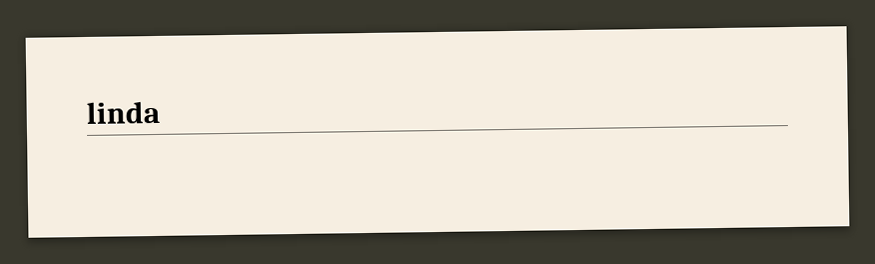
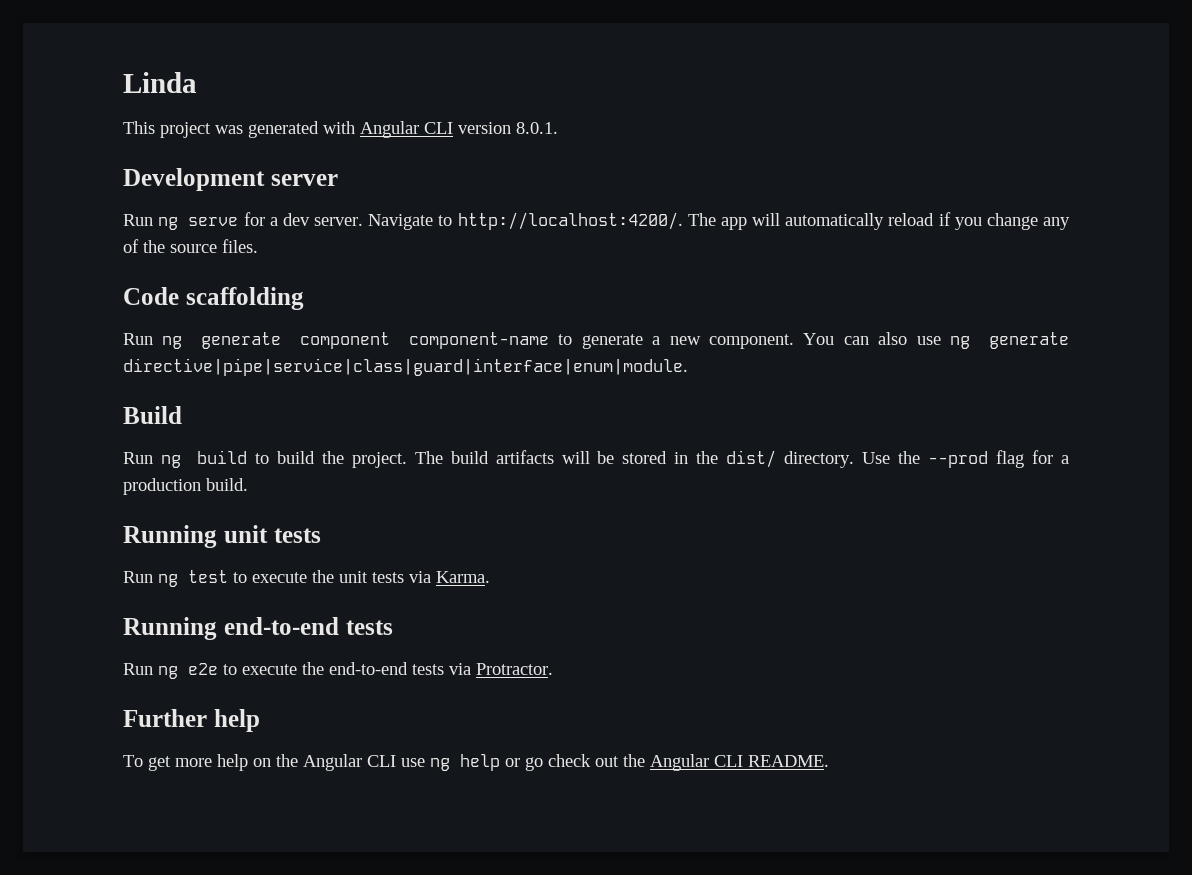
[86,100,160,124] linda -> [123,72,197,93] [123,121,558,138] [123,168,338,191] [123,212,1070,230] [123,239,258,253] [123,287,304,310] [123,332,1070,349] [123,358,688,376] [123,406,182,424] [123,450,1069,468] [123,478,248,495] [123,525,321,548] [123,570,490,587] [123,617,393,640] [123,662,553,679] [123,709,260,732] [123,754,829,771] Linda // This project was generated with Angular CLI version 8.0.1. // Development server // Run ng serve for a dev server. Navigate to http://localhost:4200/. The app will automatically reload if you change any of the source files. // Code scaffolding // Run ng generate component component-name to generate a new component. You can also use ng generate directive|pipe|service|class|guard|interface|enum|module. // Build // Run ng build to build the project. The build artifacts will be stored in the dist/ directory. Use the --prod flag for a production build. // Running unit tests // Run ng test to execute the unit tests via Karma. // Running end-to-end tests // Run ng e2e to execute the end-to-end tests via Protractor. // Further help // To get more help on the Angular CLI use ng help or go check out the Angular CLI README.

